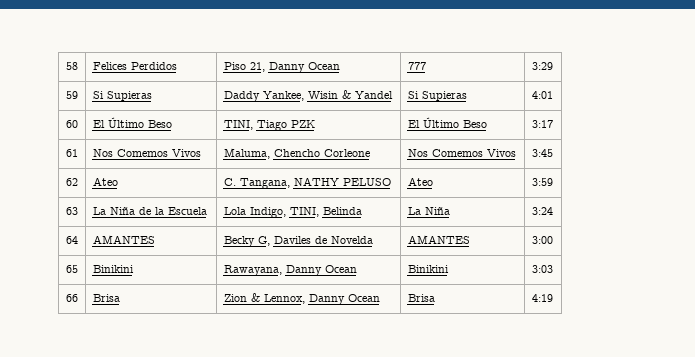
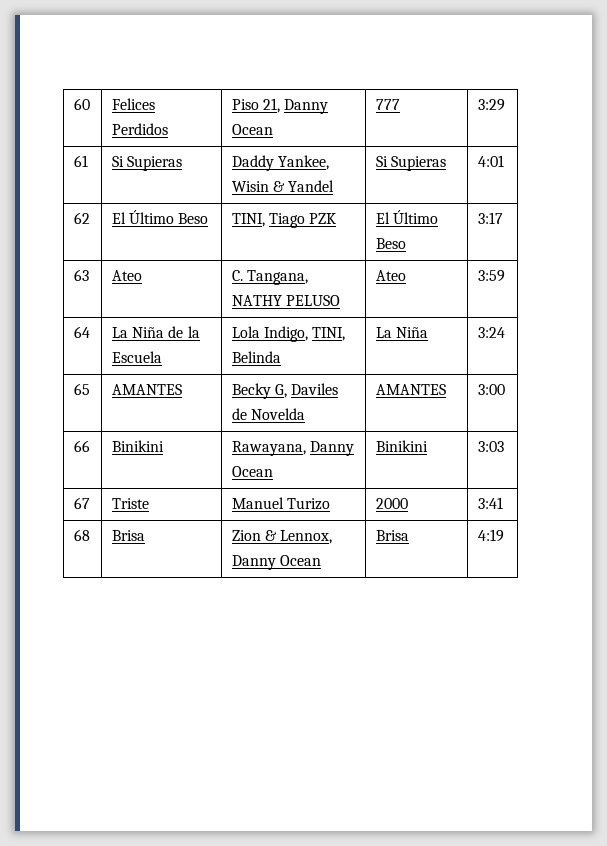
[65,62,78,70] 58 -> [73,98,90,110] 60
[65,91,78,99] 59 -> [73,155,88,167] 61
[65,120,78,128] 60 -> [73,212,90,224] 62
[65,149,78,157] [92,149,201,157] [223,148,370,159] [407,149,516,157] [531,149,553,157] [65,178,78,186] 61 | Nos Comemos Vivos | Maluma, Chencho Corleone | Nos Comemos Vivos | 3:45 // 62 -> [73,269,89,281] 63
[65,207,78,215] 63 -> [73,326,90,338] 64
[65,236,78,244] 64 -> [73,383,90,395] 65
[65,265,78,273] 65 -> [73,440,90,452] 66
[65,294,78,302] 66 -> [73,497,90,509] [111,498,149,509] [231,497,330,510] [375,498,408,509] [477,497,503,509] [73,529,90,541] 67 | Triste | Manuel Turizo | 2000 | 3:41 // 68

